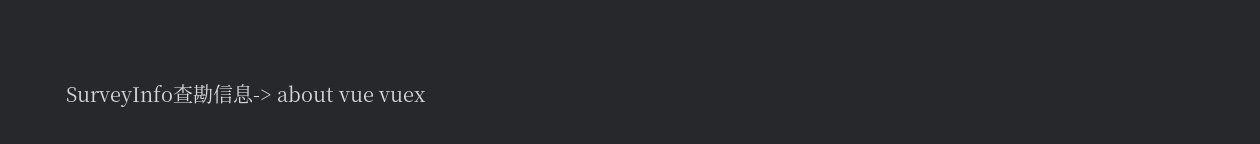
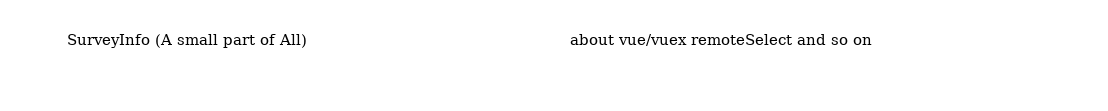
[173,84,427,104] 查勘信息-> about vue vuex -> [155,34,307,48] [570,34,872,46] (A small part of All) // about vue/vuex remoteSelect and so on

